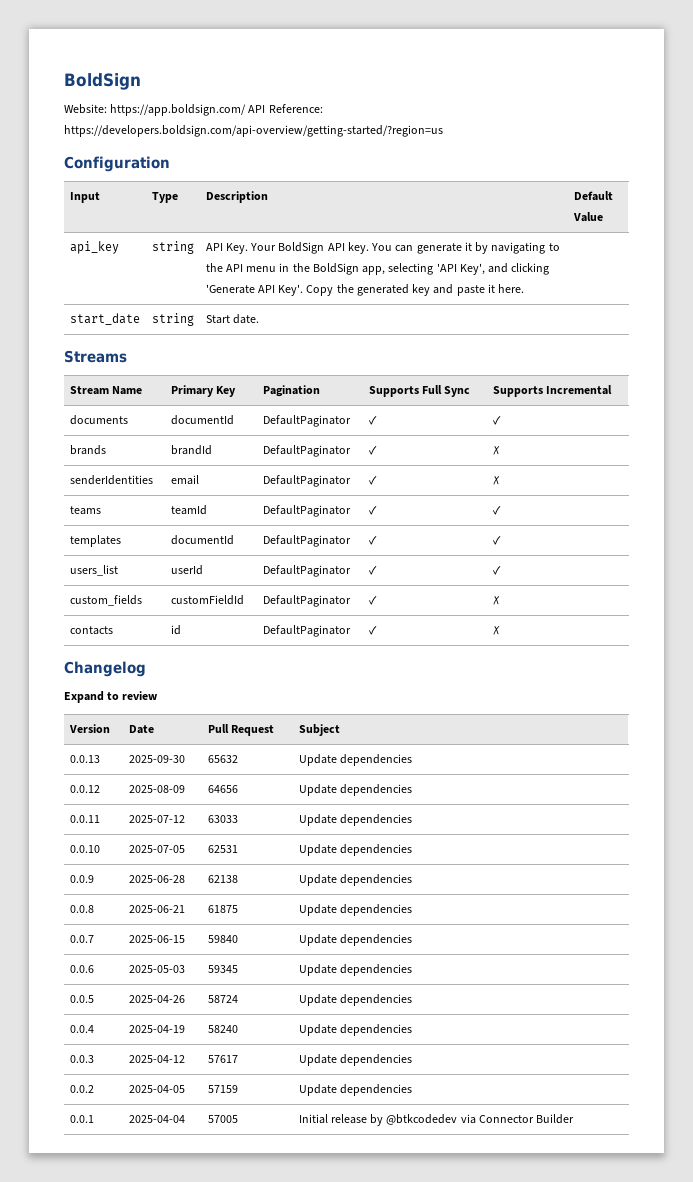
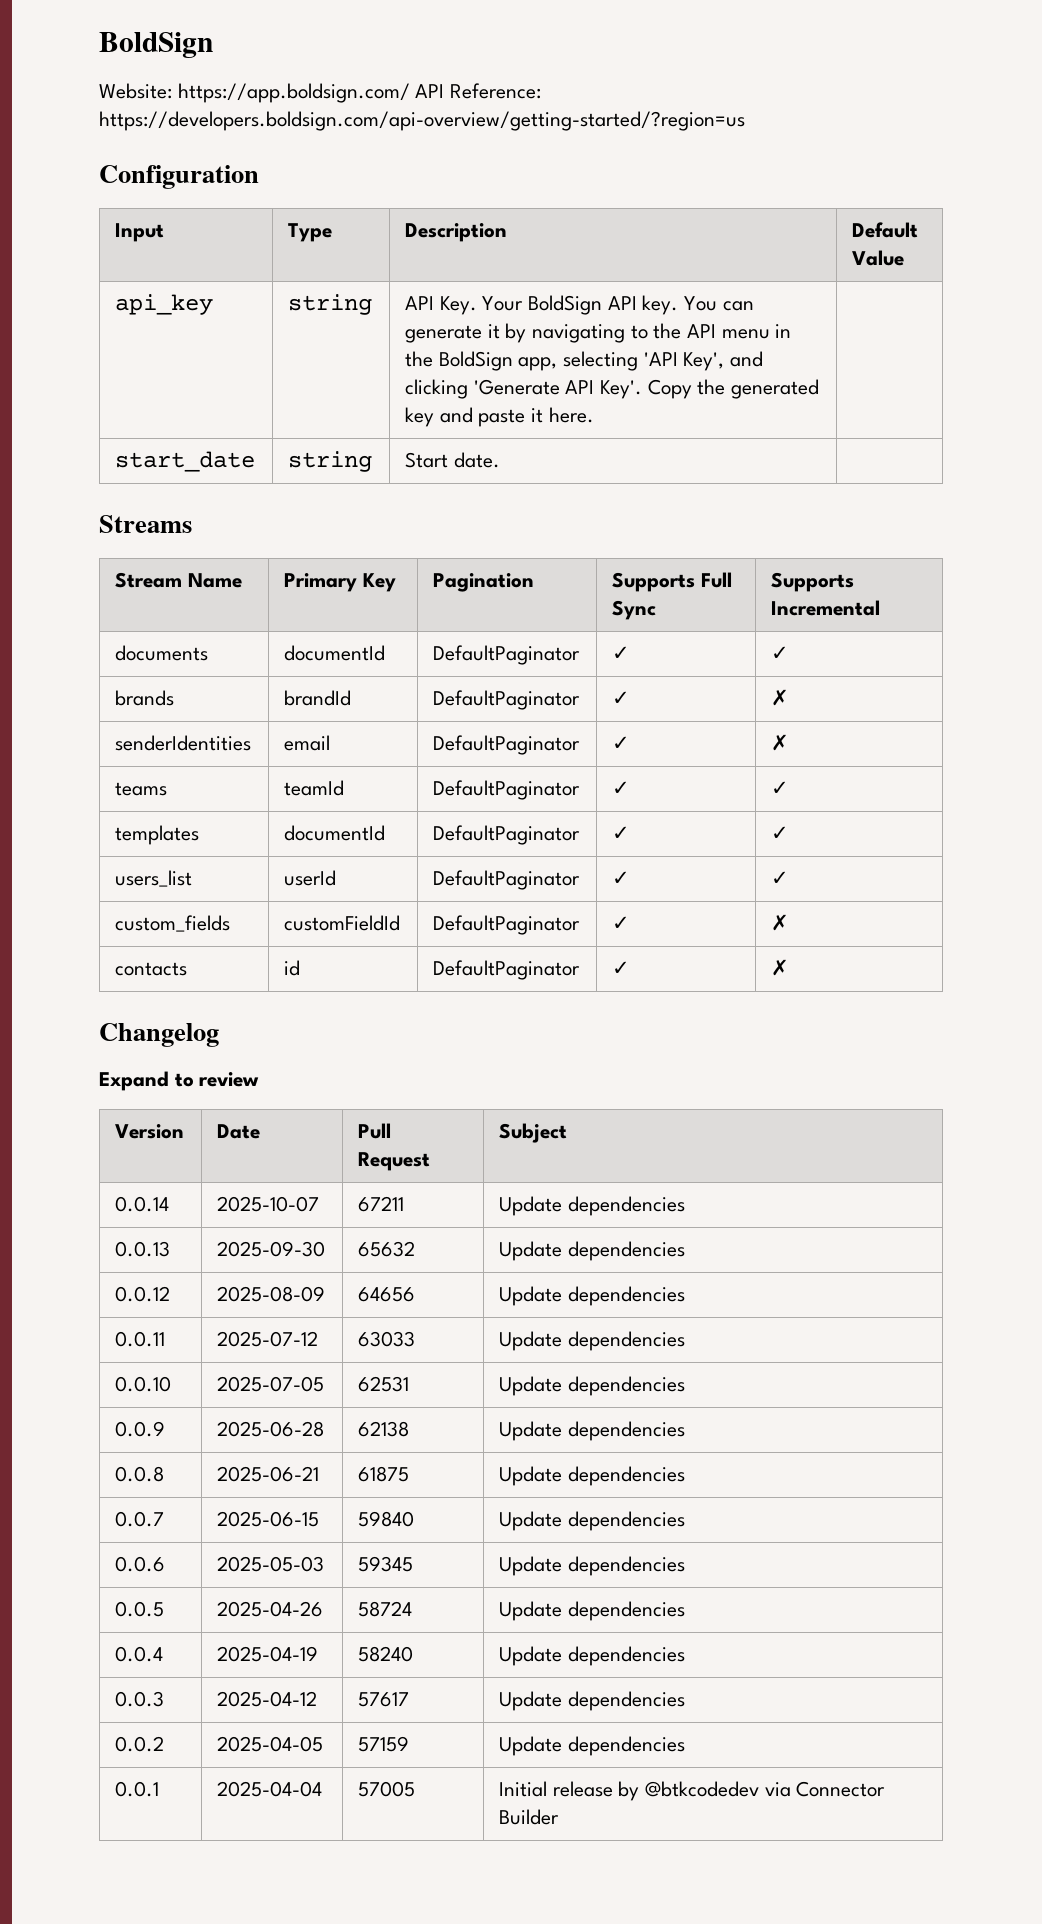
(340, 730) none -> [115,1196,170,1212] [217,1196,320,1212] [358,1196,405,1212] [499,1196,685,1216] // 0.0.14 | 2025-10-07 | 67211 | Update dependencies

